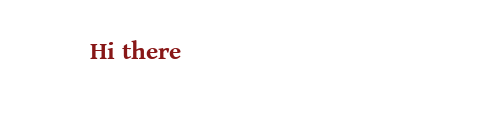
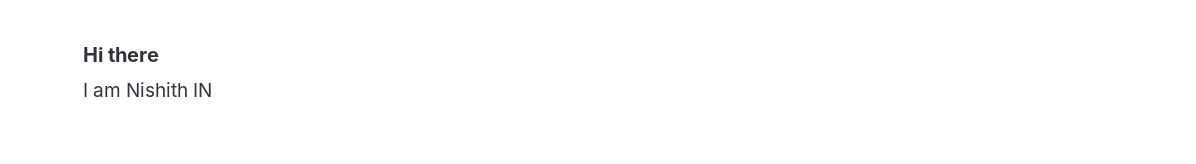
(181, 49) none -> [83,82,213,97] // I am Nishith IN

